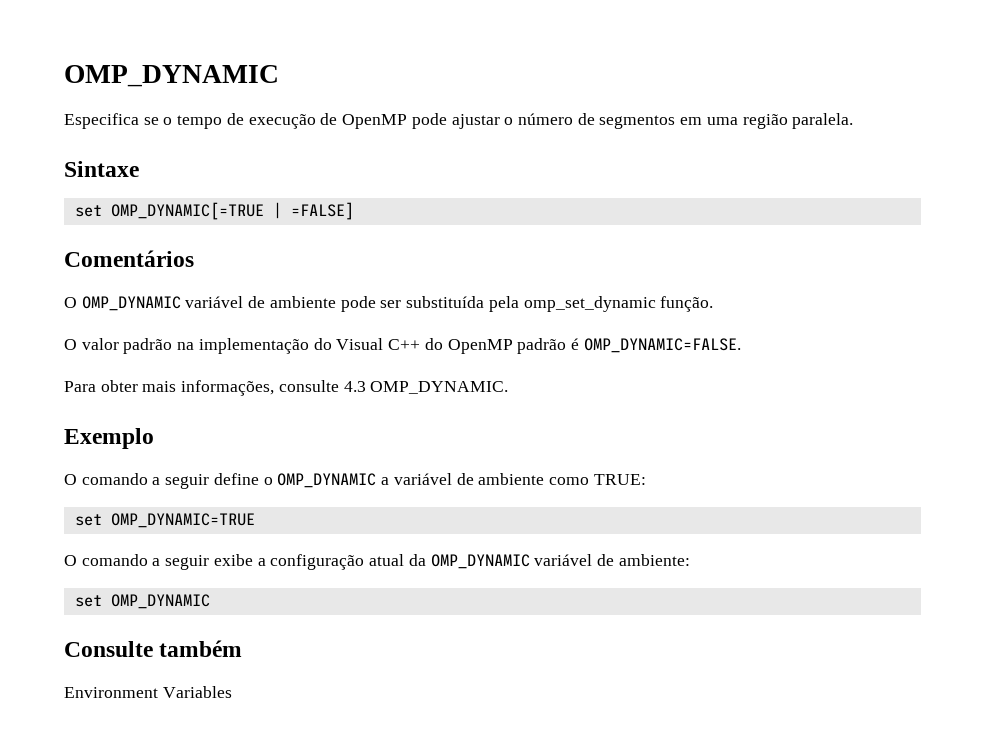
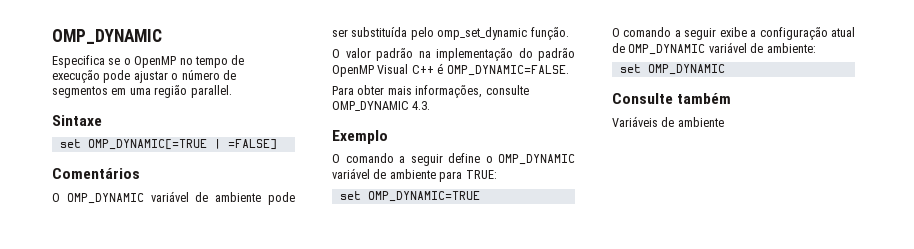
(173, 121) none -> [134,56,193,68] OpenMP no
[320,113,408,129] de OpenMP -> (100, 76) none
[792,113,854,129] paralela. -> [190,85,232,98] parallel.
[488,296,519,312] pela -> [410,27,434,40] pelo
[336,338,567,354] Visual C++ do OpenMP padrão -> [538,48,575,61] [332,64,434,77] padrão OpenMP Visual C++
[343,381,509,394] 4.3 OMP_DYNAMIC. -> [332,101,431,111] OMP_DYNAMIC 4.3.
[381,473,589,485] a variável de ambiente como -> [332,168,463,182] variável de ambiente para
[408,554,426,566] da -> [612,43,625,53] de
[64,686,232,698] Environment Variables -> [612,116,724,127] Variáveis de ambiente

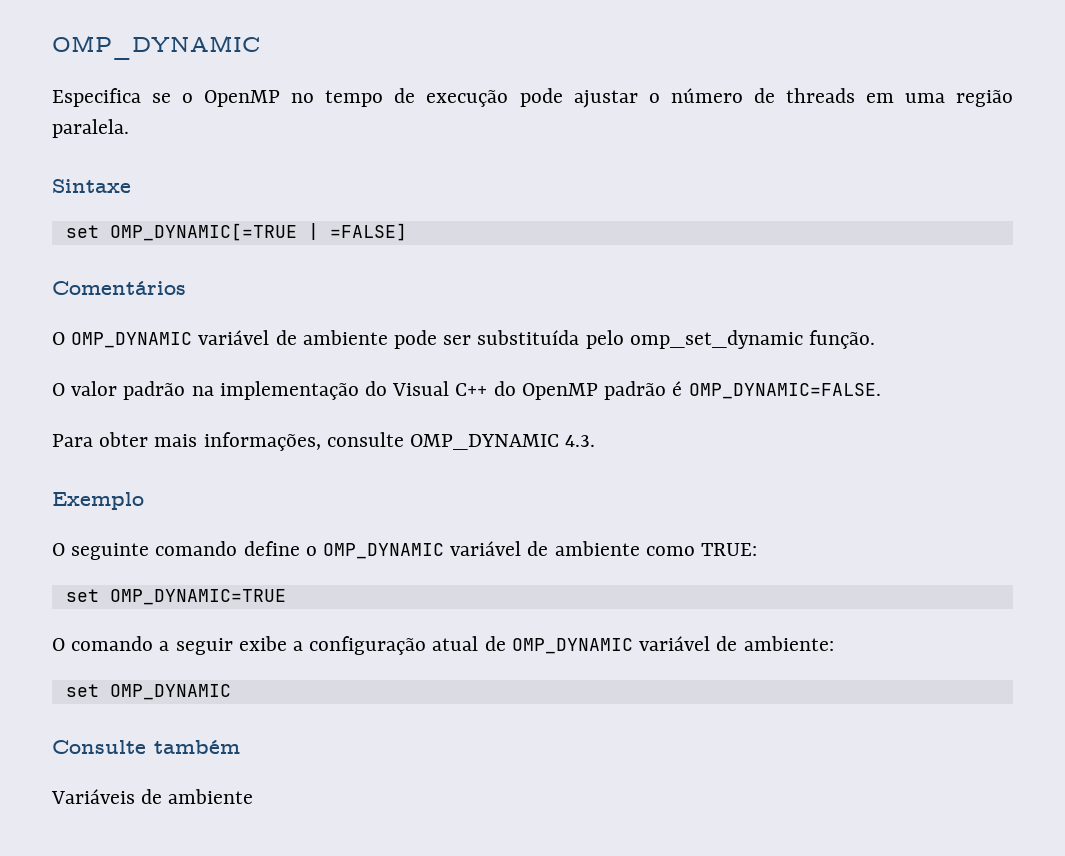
[52,86,108,98] segmentos -> [785,88,855,103] threads
[190,85,232,98] parallel. -> [52,119,129,138] paralela.
[538,48,575,61] [332,64,434,77] padrão OpenMP Visual C++ -> [392,381,667,400] Visual C++ do OpenMP padrão
[345,153,443,166] comando a seguir -> [71,541,238,560] seguinte comando
[439,171,463,182] para -> [645,546,695,556] como

